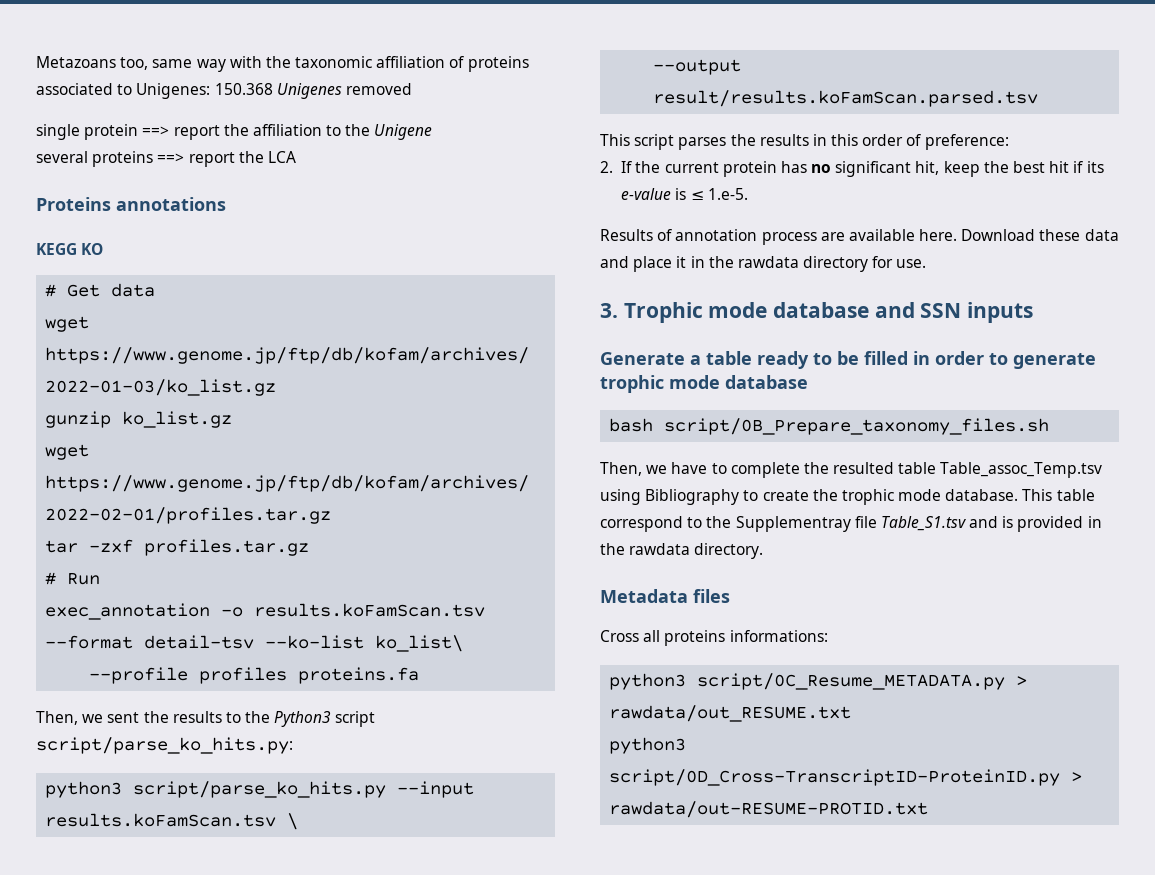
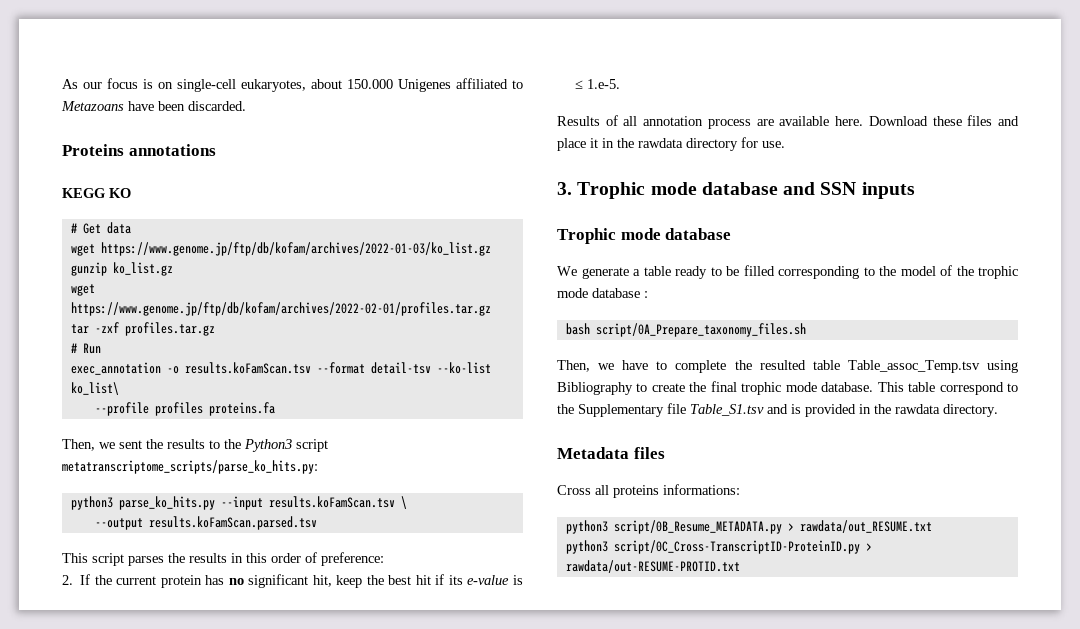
[36,56,529,72] [36,83,412,99] [36,124,433,140] [36,151,296,167] Metazoans too, same way with the taxonomic affiliation of proteins associated to Unigenes: 150.368 Unigenes removed // single protein ==> report the affiliation to the Unigene // several proteins ==> report the LCA -> [62,78,523,92] [61,101,246,111] As our focus is on single-cell eukaryotes, about 150.000 Unigenes affiliated to Metazoans have been discarded.
[36,737,293,754] [45,781,387,798] script/parse_ko_hits.py: // python3 script/parse_ko_hits.py -> [62,460,318,474] [70,496,215,510] metatranscriptome_scripts/parse_ko_hits.py: // python3 parse_ko_hits.py
[653,90,1039,107] result/results.koFamScan.parsed.tsv -> [148,516,317,530] results.koFamScan.parsed.tsv
(673, 235) none -> [623,116,638,126] all
[1084,229,1119,241] data -> [967,115,993,126] files
[600,352,685,365] Generate -> [557,228,732,244] [557,266,629,279] Trophic mode database // We generate
[913,351,1096,369] in order to generate -> [778,265,974,279] corresponding to the model of the
(808, 382) none -> [644,291,648,298] :
[664,418,1050,435] script/0B_Prepare_taxonomy_files.sh -> [595,323,806,337] script/0A_Prepare_taxonomy_files.sh
(838, 495) none -> [710,381,737,392] final
[735,516,851,532] Supplementray -> [578,404,664,417] Supplementary
[697,673,1006,690] script/0C_Resume_METADATA.py -> [613,520,782,534] script/0B_Resume_METADATA.py
[609,769,1061,786] script/0D_Cross-TranscriptID-ProteinID.py -> [613,540,860,554] script/0C_Cross-TranscriptID-ProteinID.py

